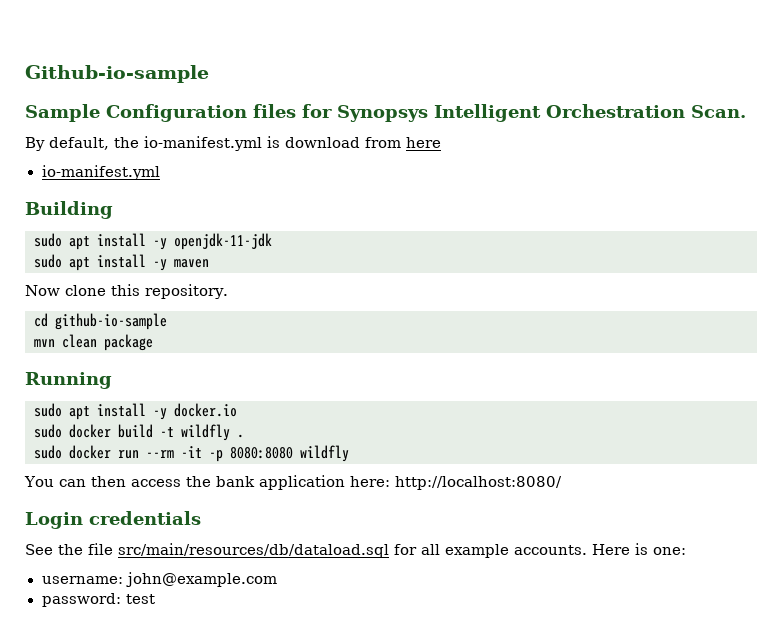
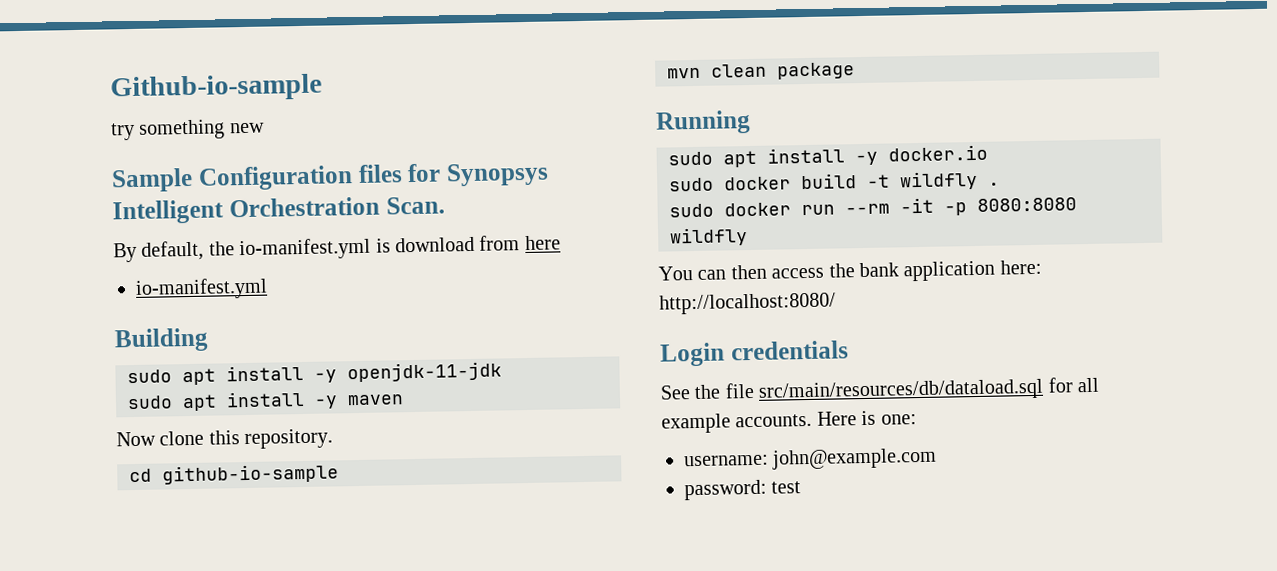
(209, 74) none -> [111,119,265,141] // try something new

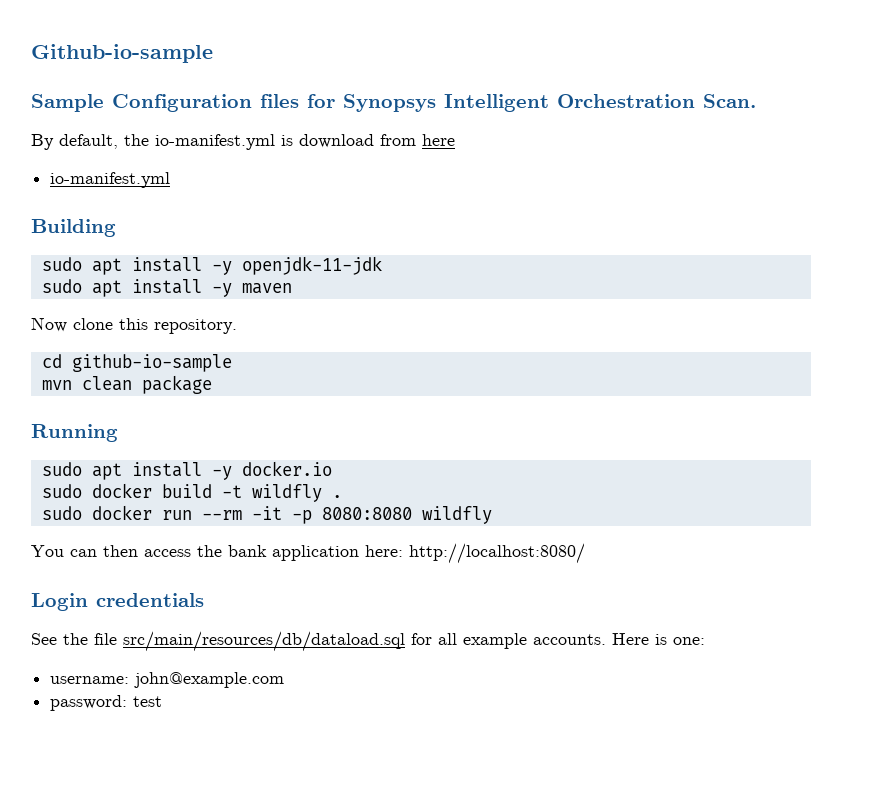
[111,119,265,141] // try something new -> (213, 53) none

